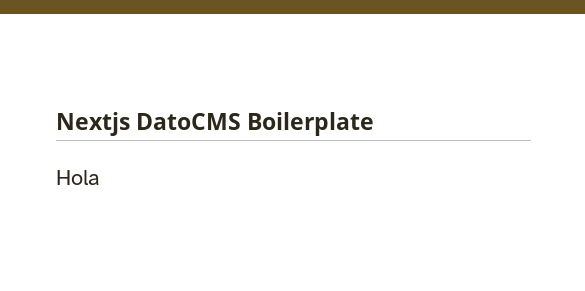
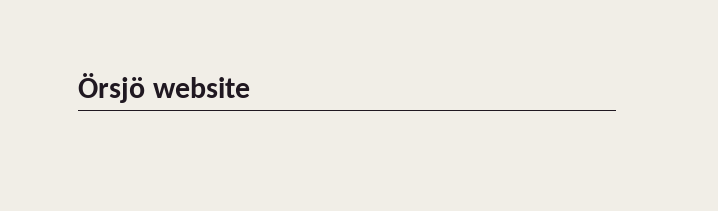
[56,112,375,136] [56,170,100,185] Nextjs DatoCMS Boilerplate // Hola -> [78,73,250,103] Örsjö website

